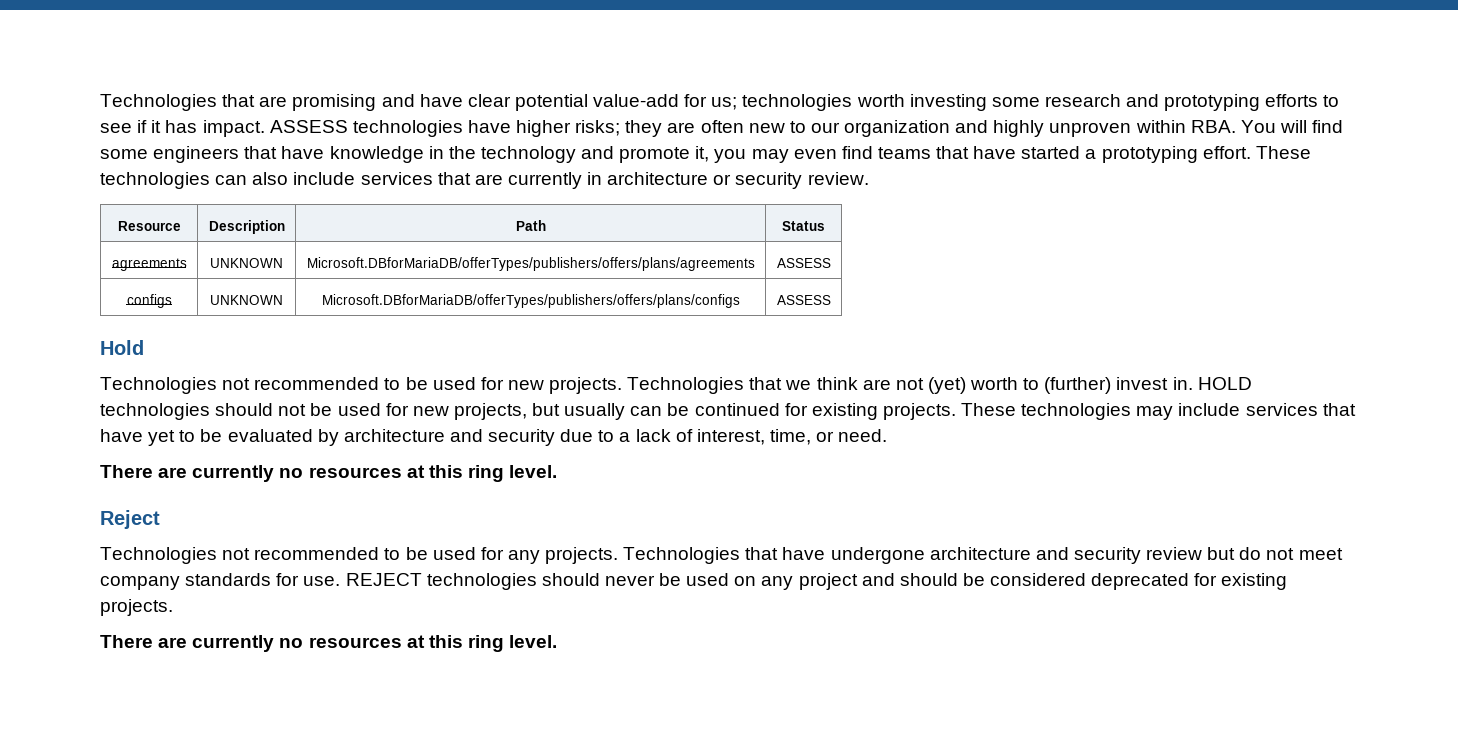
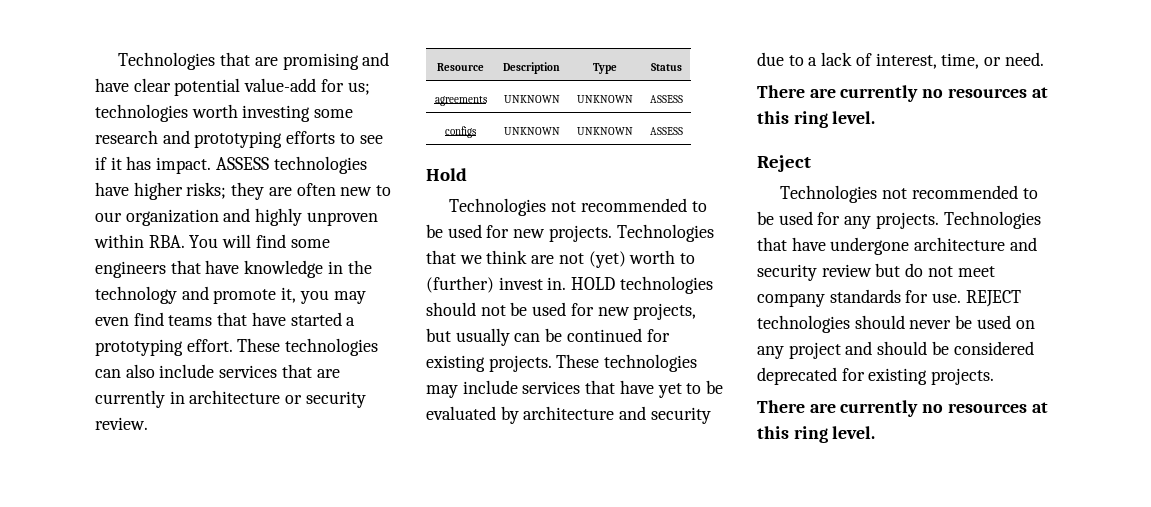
[515,220,546,231] Path -> [593,63,617,74] Type
[306,257,755,271] Microsoft.DBforMariaDB/offerTypes/publishers/offers/plans/agreements -> [577,95,633,103] UNKNOWN
[321,294,740,308] Microsoft.DBforMariaDB/offerTypes/publishers/offers/plans/configs -> [577,127,633,135] UNKNOWN

